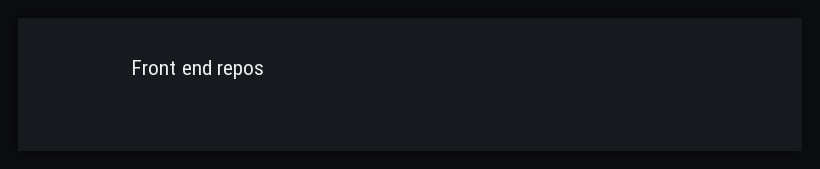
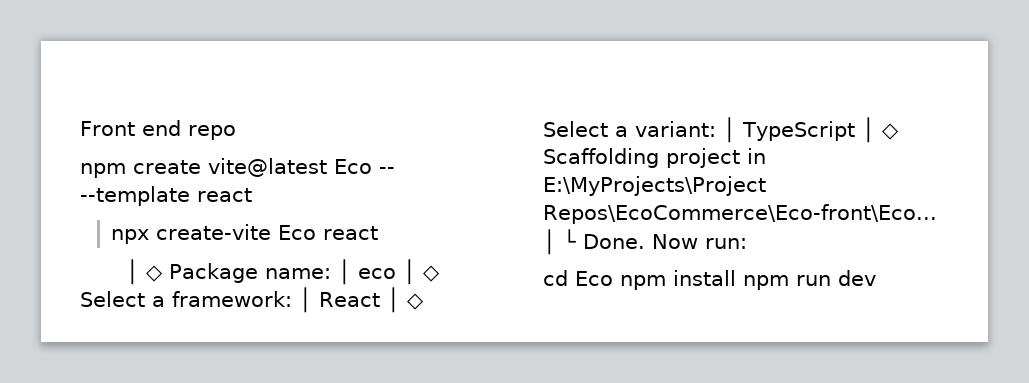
[217,63,265,79] repos -> [187,125,236,140] [80,158,395,178] [80,186,252,206] [111,224,379,244] [126,259,441,285] [80,287,424,313] [543,117,899,143] [543,148,766,168] [543,176,766,196] [543,204,937,224] [543,229,747,255] [543,270,876,290] repo // npm create vite@latest Eco -- --template react // npx create-vite Eco react // │ ◇ Package name: │ eco │ ◇ Select a framework: │ React │ ◇ Select a variant: │ TypeScript │ ◇ Scaffolding project in E:\MyProjects\Project Repos\EcoCommerce\Eco-front\Eco... │ └ Done. Now run: // cd Eco npm install npm run dev

